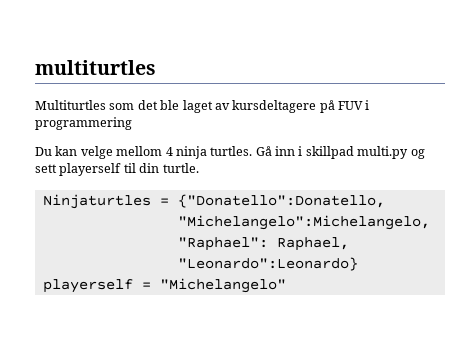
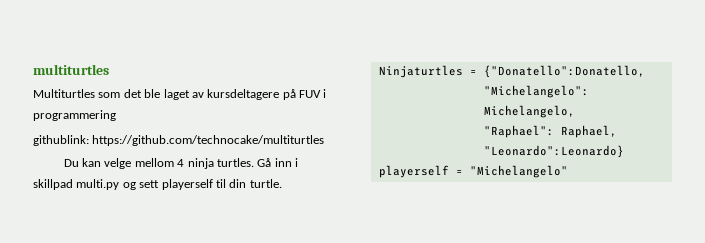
(132, 123) none -> [33,135,325,146] // githublink: https://github.com/technocake/multiturtles

